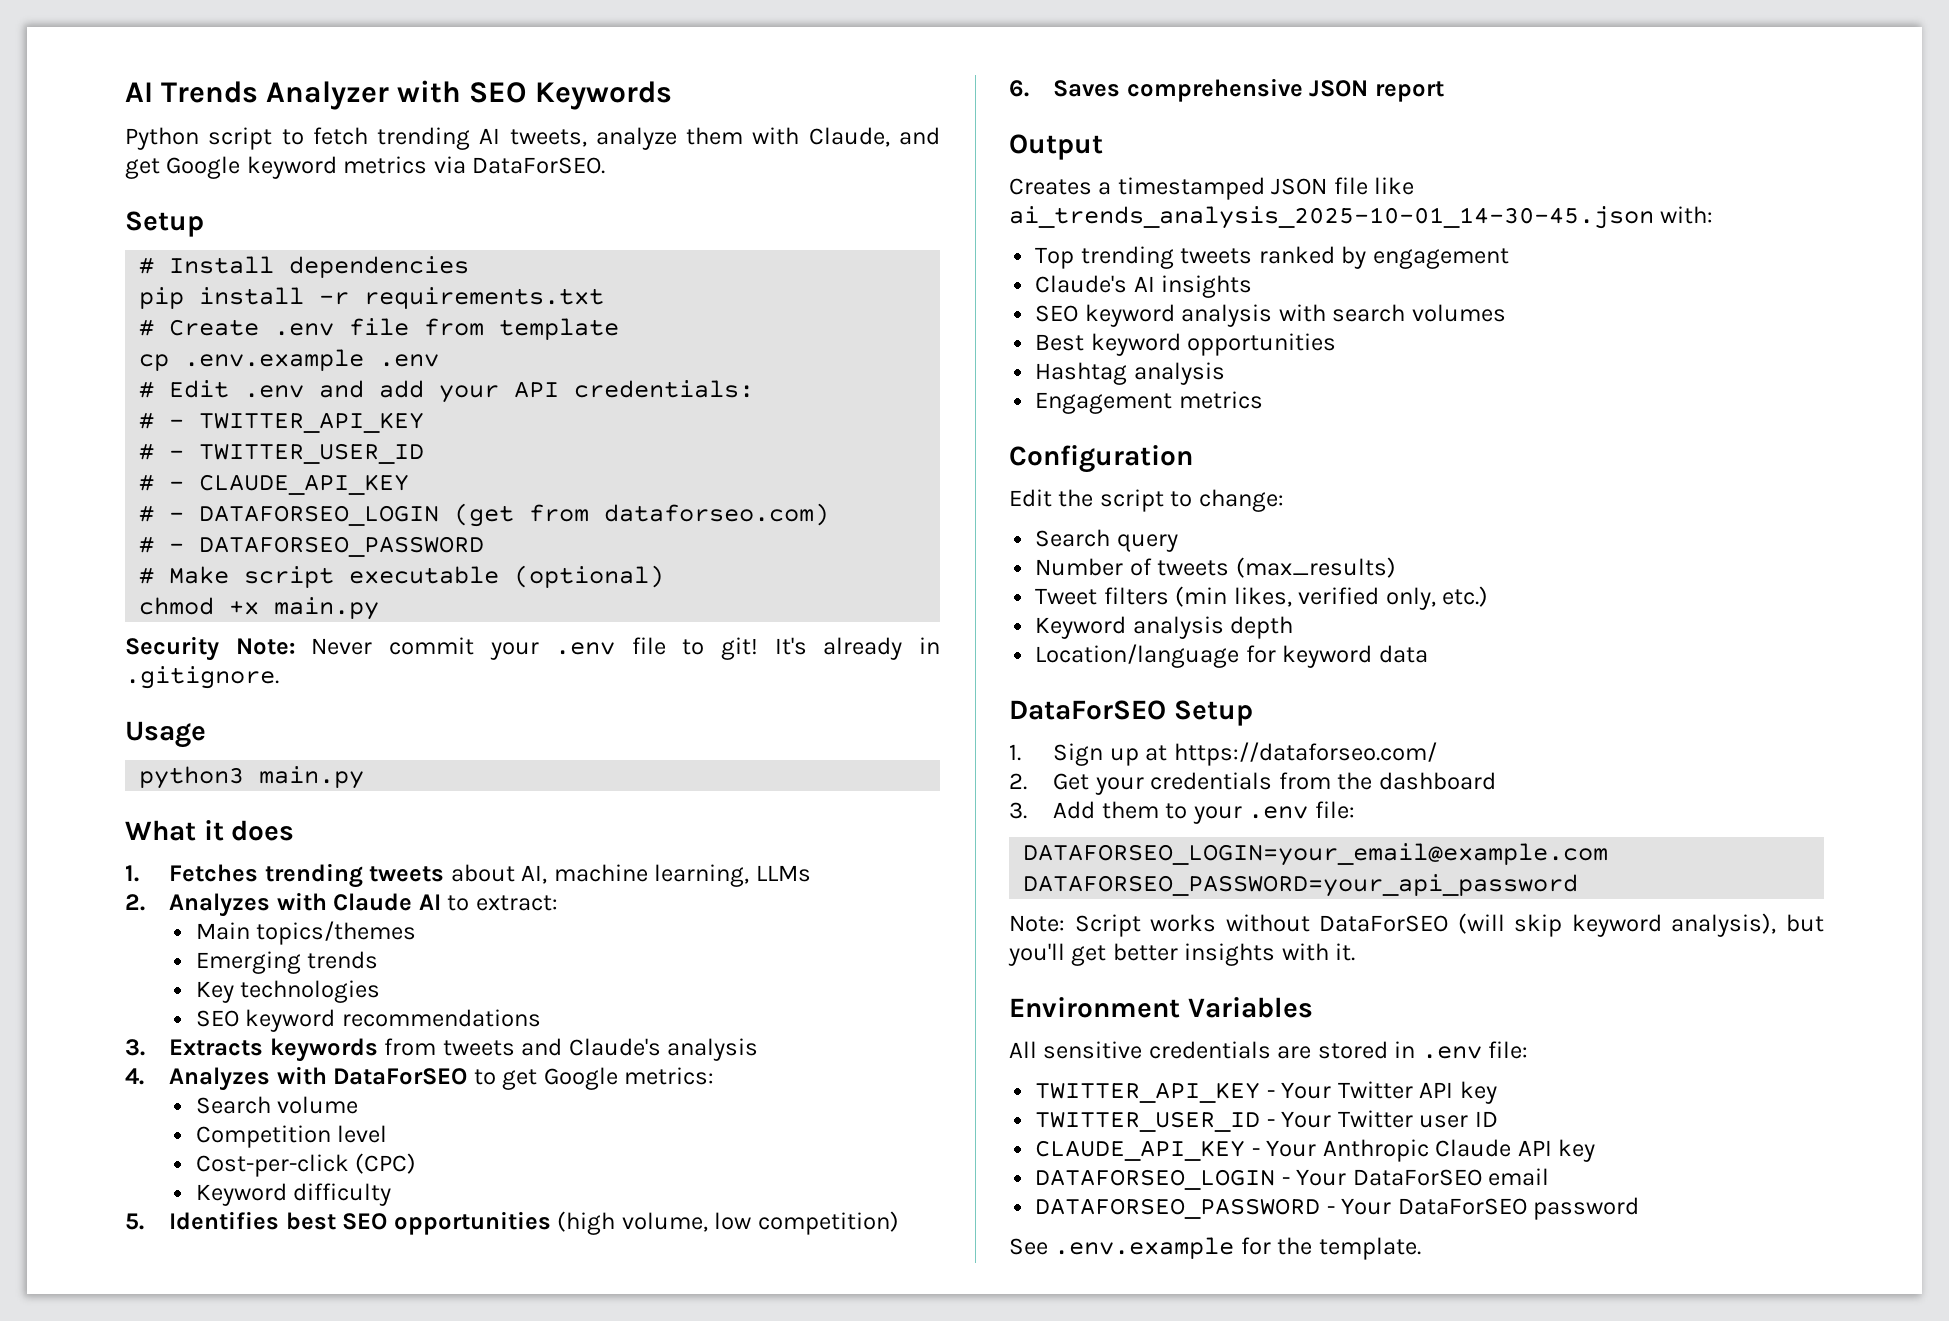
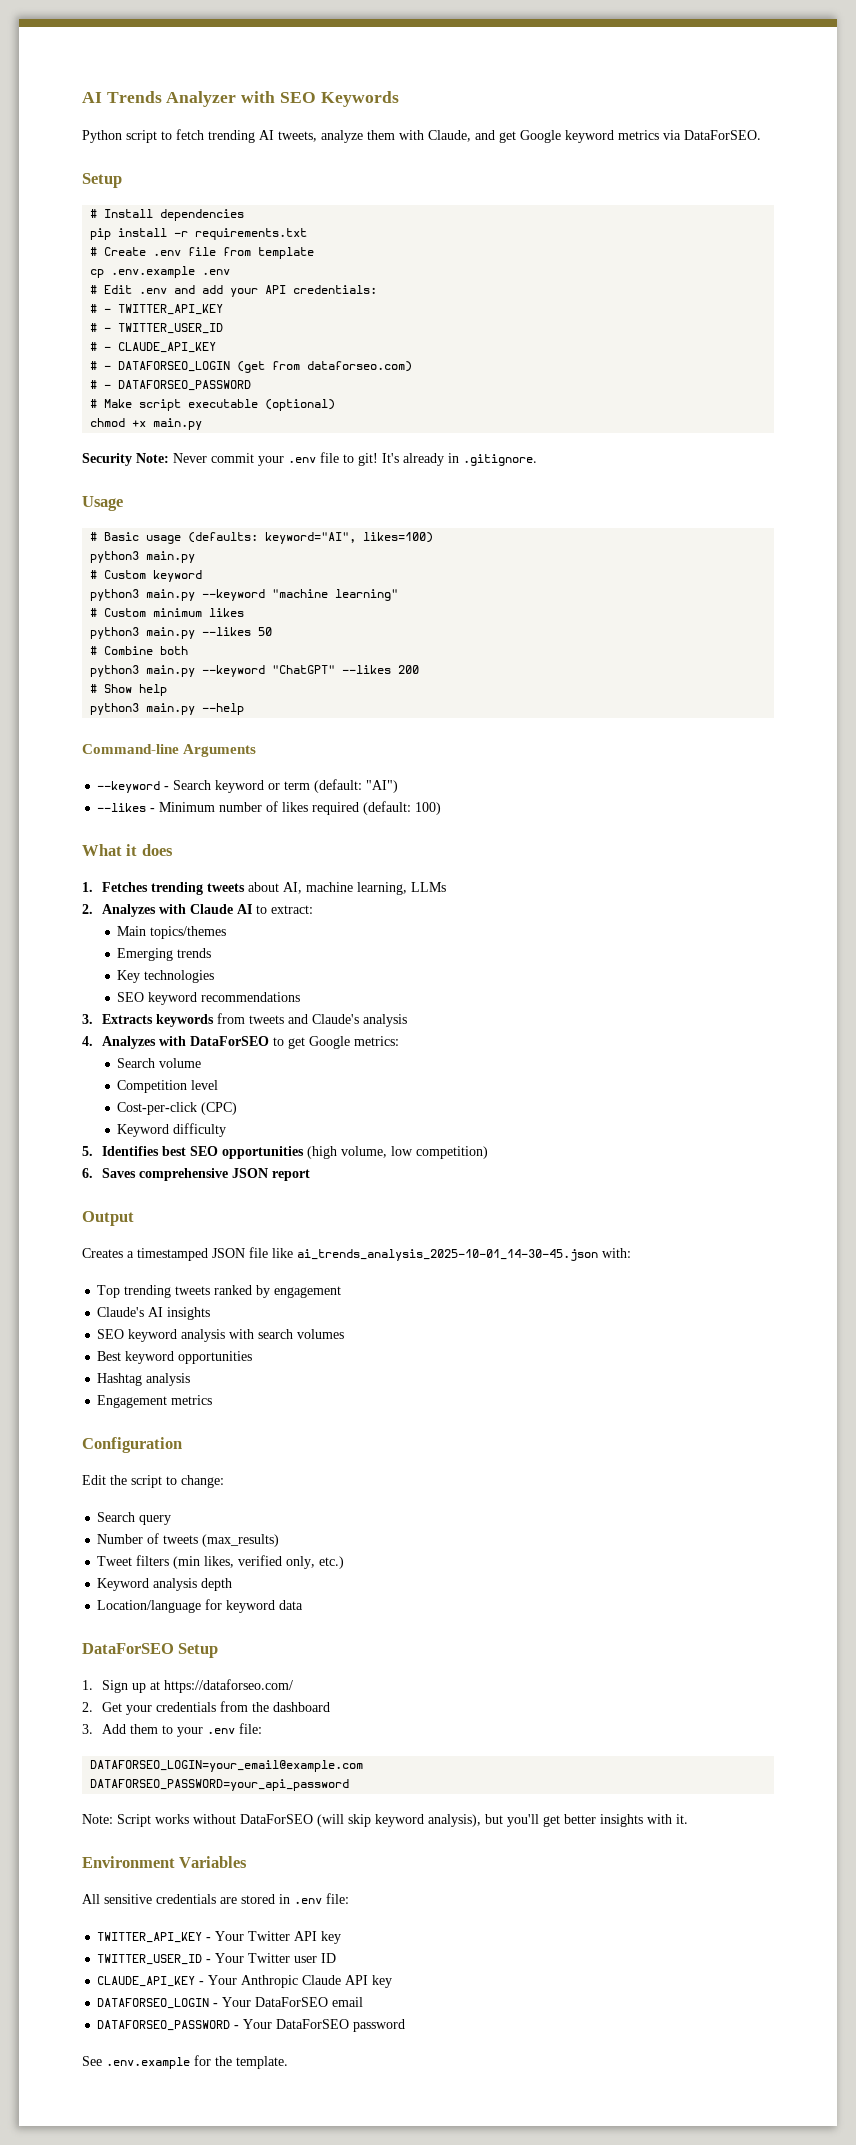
[139,766,365,789] python3 main.py -> [90,532,434,544] [90,551,196,563] [90,570,203,582] [90,589,399,601] [90,608,245,617] [90,627,273,639] [90,646,189,655] [90,665,420,677] [90,684,168,696] [90,703,245,715] [82,744,257,757] [97,779,399,793] [97,801,442,815] # Basic usage (defaults: keyword="AI", likes=100) // python3 main.py // # Custom keyword // python3 main.py --keyword "machine learning" // # Custom minimum likes // python3 main.py --likes 50 // # Combine both // python3 main.py --keyword "ChatGPT" --likes 200 // # Show help // python3 main.py --help // Command-line Arguments // --keyword - Search keyword or term (default: "AI") // --likes - Minimum number of likes required (default: 100)

